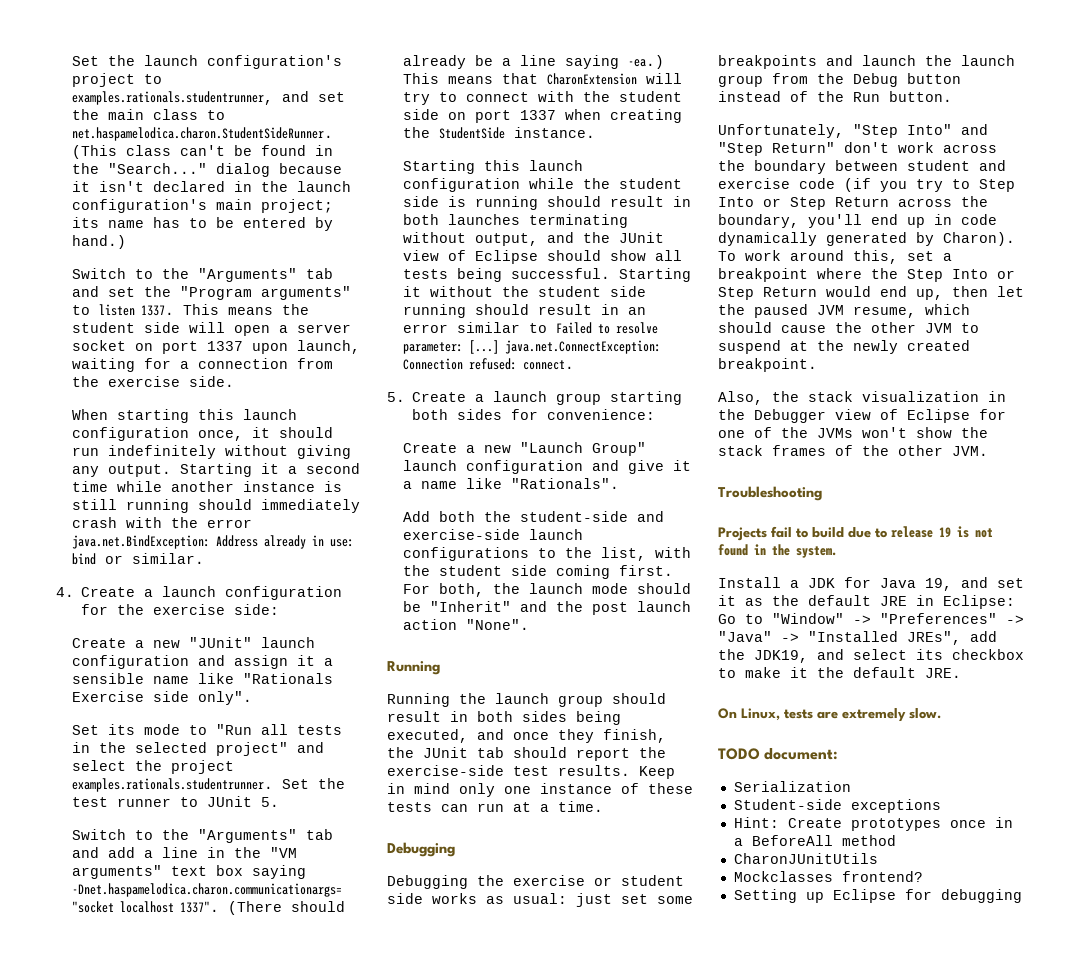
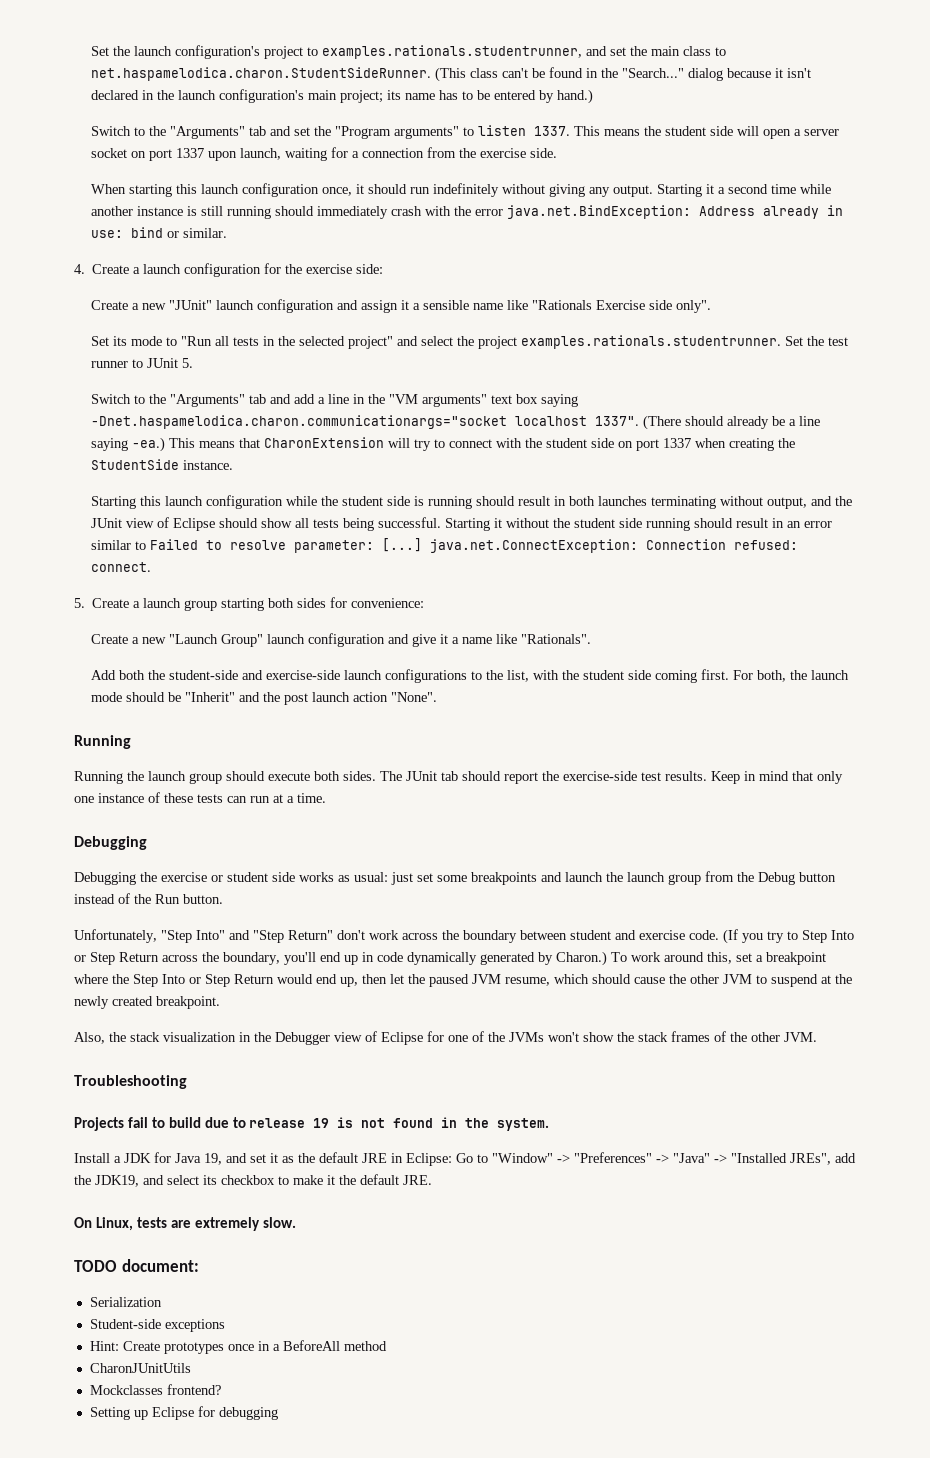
[387,711,621,725] [387,729,666,743] [387,747,414,758] result in both sides being executed, and once they finish, the -> [268,771,402,781] execute both sides. The
(450, 788) none -> [792,771,813,781] that
[799,178,871,192] code (if -> [689,929,738,944] code. (If
[943,232,1015,246] Charon). -> [556,951,607,966] Charon.)

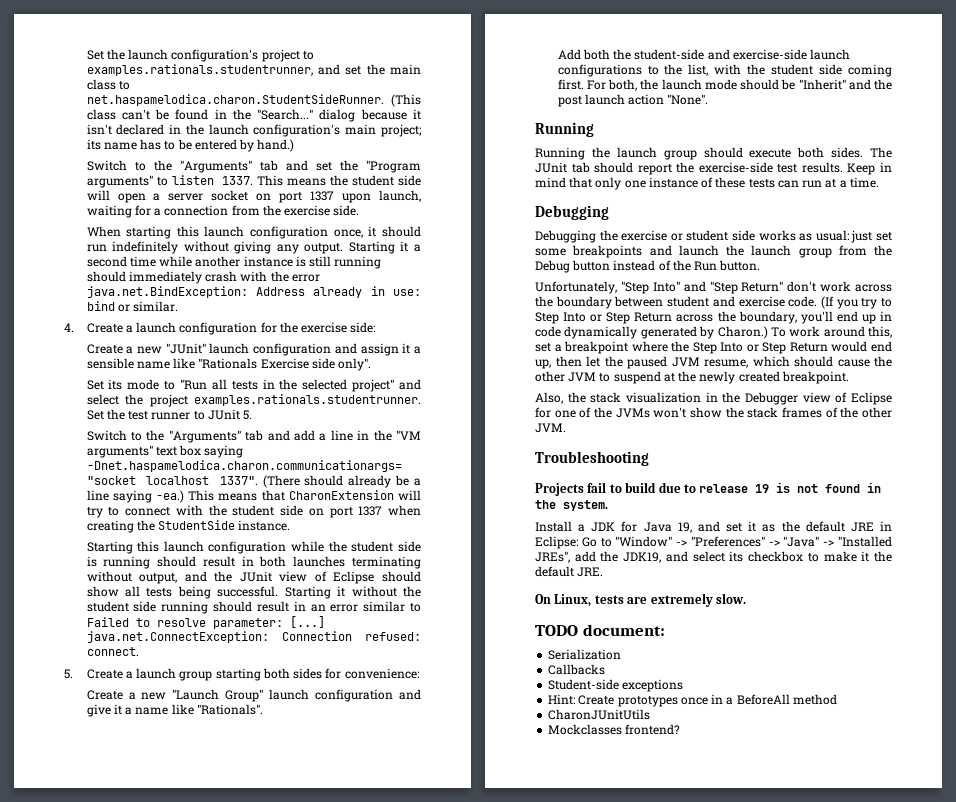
(162, 1302) none -> [548,664,606,675] // Callbacks
[89,1406,278,1420] // Setting up Eclipse for debugging -> (681, 729) none

